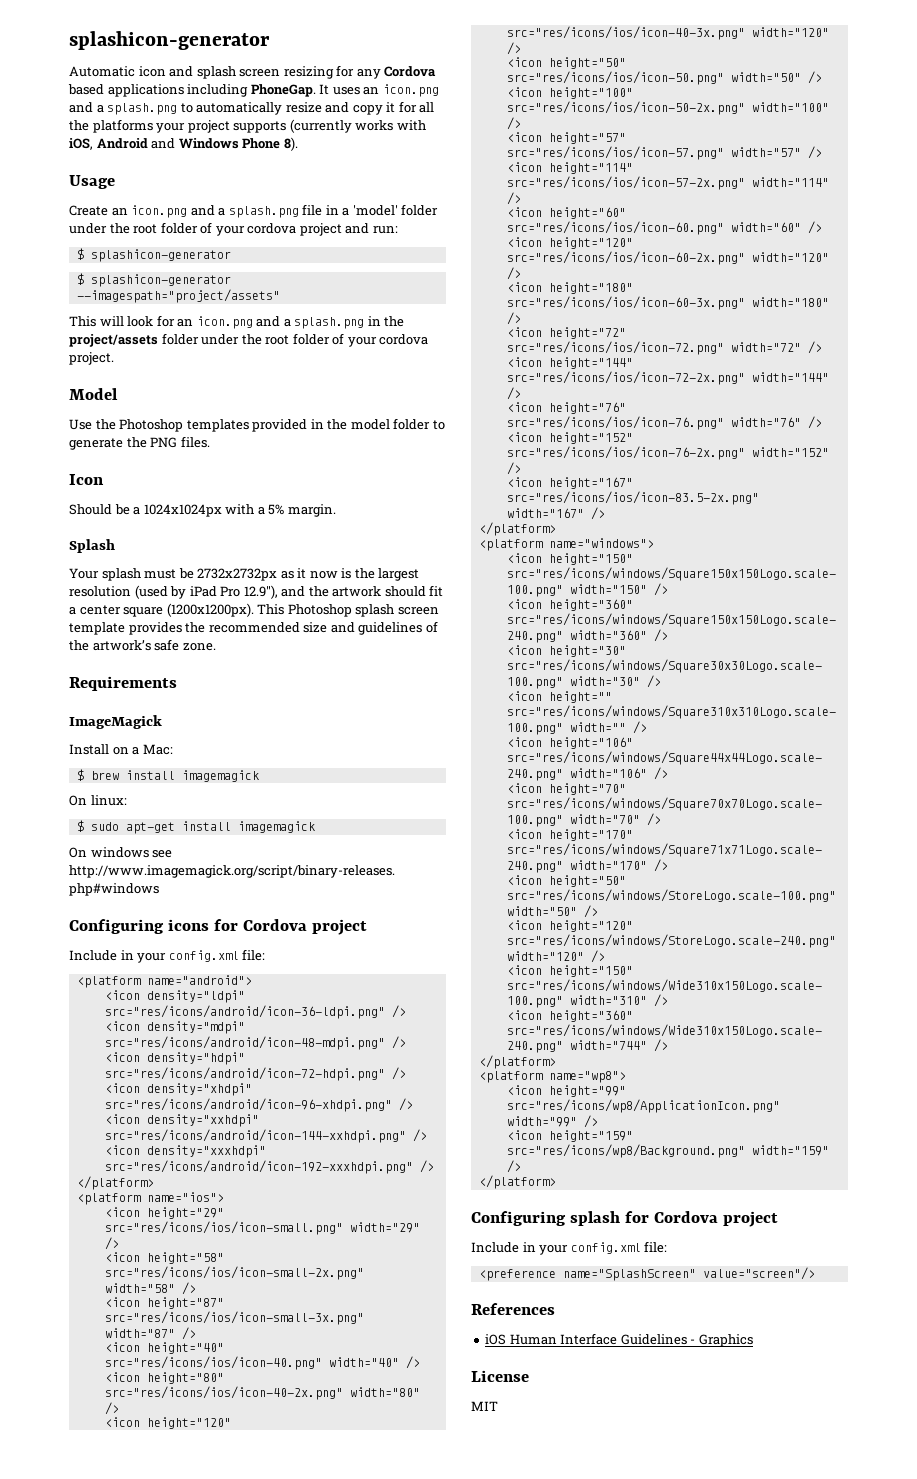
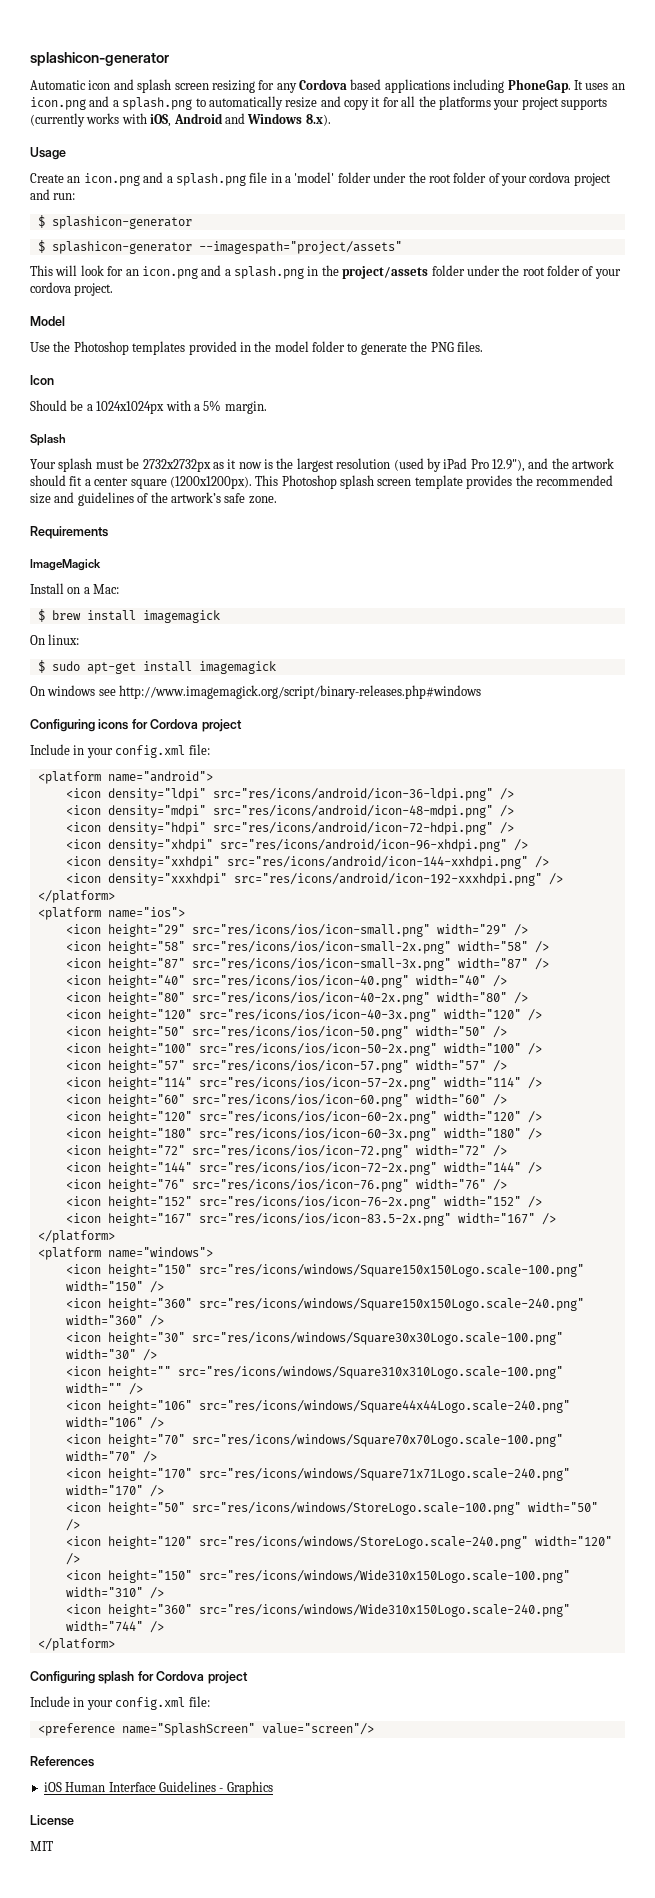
[242,137,298,151] Phone 8). -> [305,114,331,126] 8.x).
[478,1071,626,1083] [506,1085,626,1097] [506,1099,780,1113] [506,1115,598,1128] [506,1130,633,1142] [506,1144,829,1158] [506,1160,521,1173] [478,1175,556,1189] // <platform name="wp8"> // <icon height="99" src="res/icons/wp8/ApplicationIcon.png" width="99" /> // <icon height="159" src="res/icons/wp8/Background.png" width="159" /> // </platform> -> (115, 1644) none

